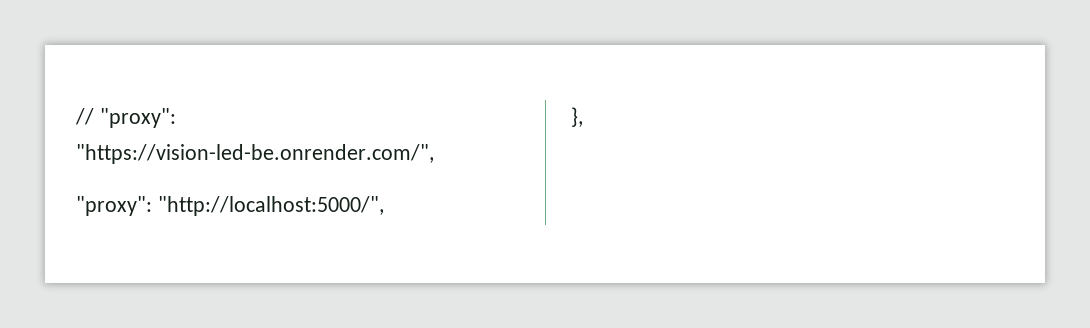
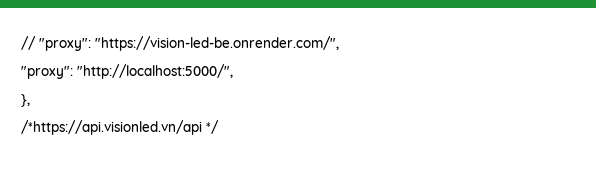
(583, 117) none -> [21,120,219,135] // /*https://api.visionled.vn/api */

